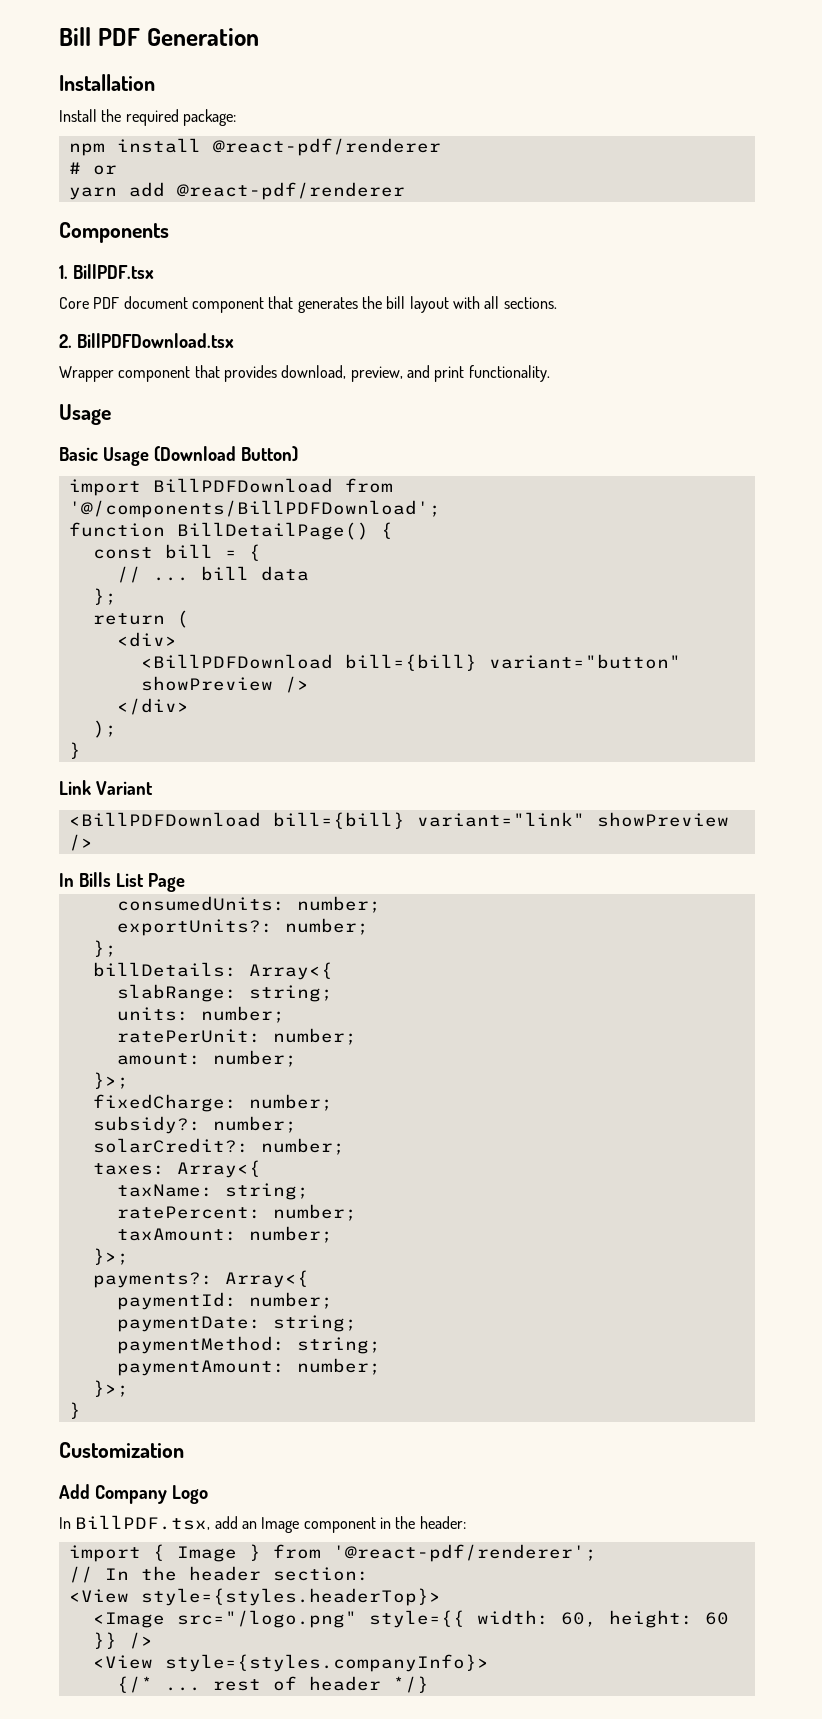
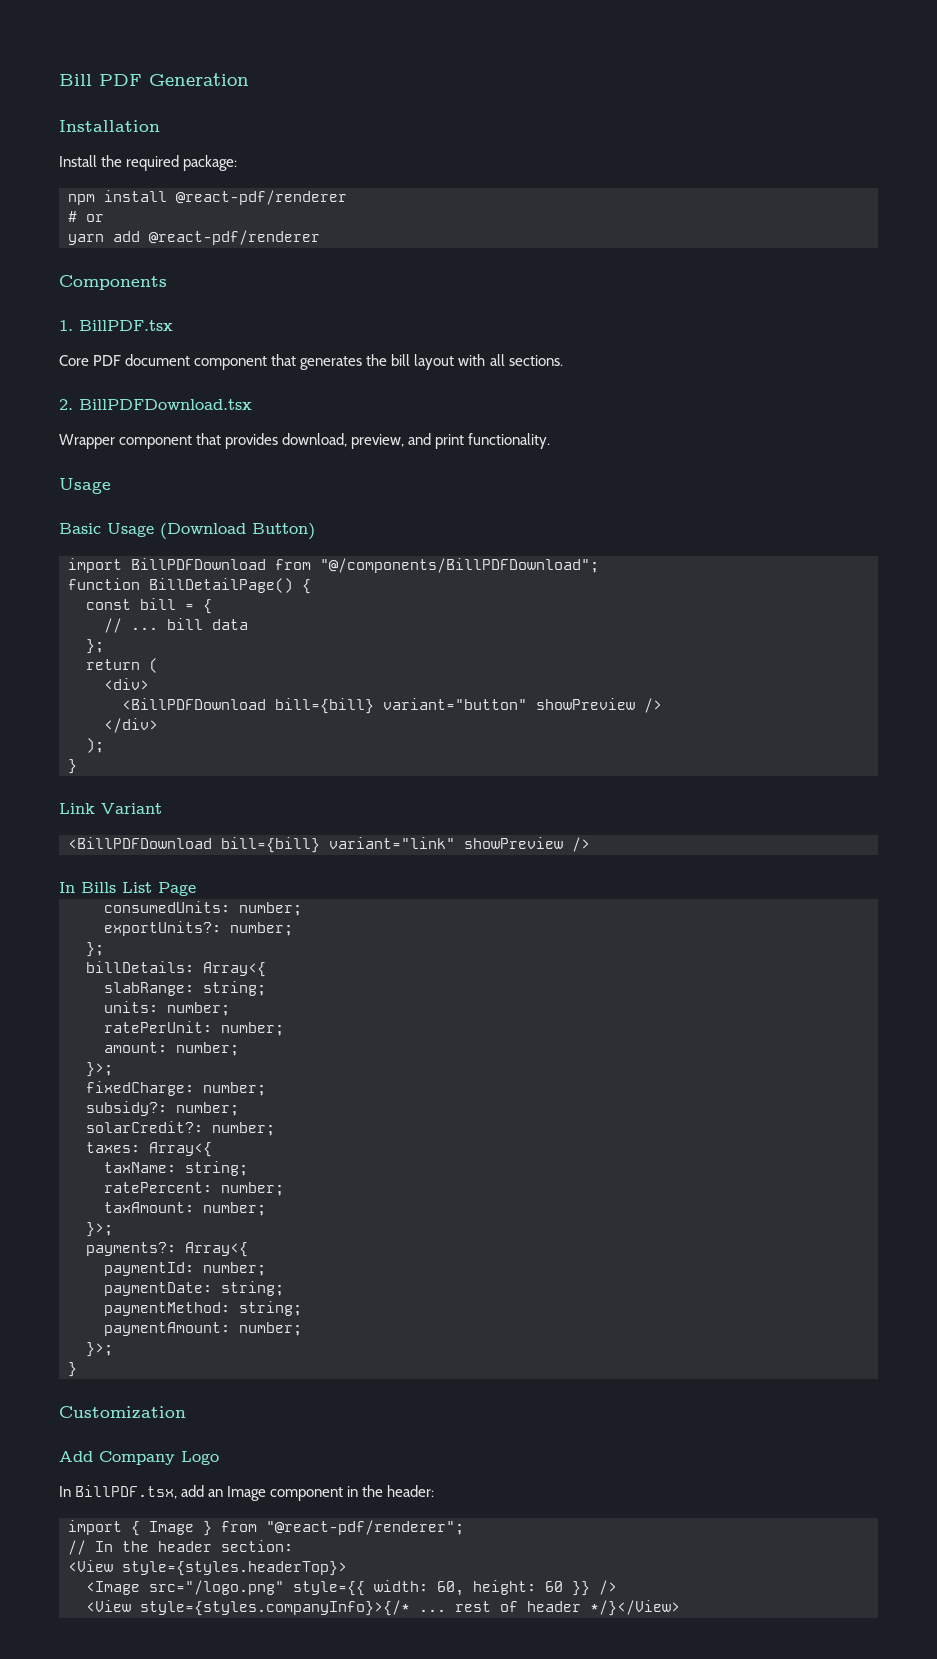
[68,500,441,518] '@/components/BillPDFDownload'; -> [320,558,599,573] "@/components/BillPDFDownload";
[332,1544,597,1562] '@react-pdf/renderer'; -> [266,1520,464,1535] "@react-pdf/renderer";
[164,1654,489,1672] [116,1676,153,1693] style={styles.companyInfo}> // {/* -> [140,1600,410,1616] style={styles.companyInfo}>{/*
[392,1676,429,1693] */} -> [590,1600,680,1616] */}</View>

